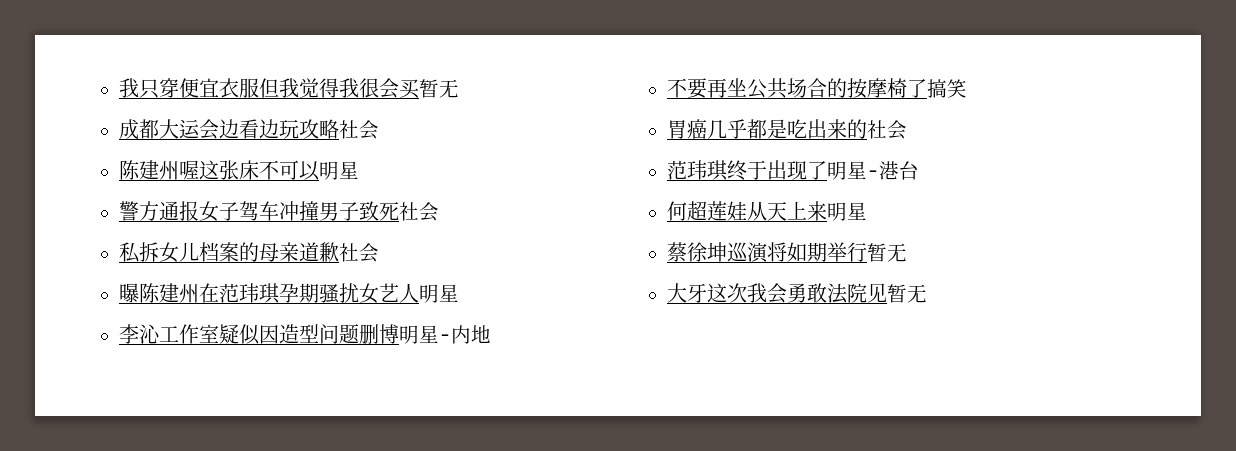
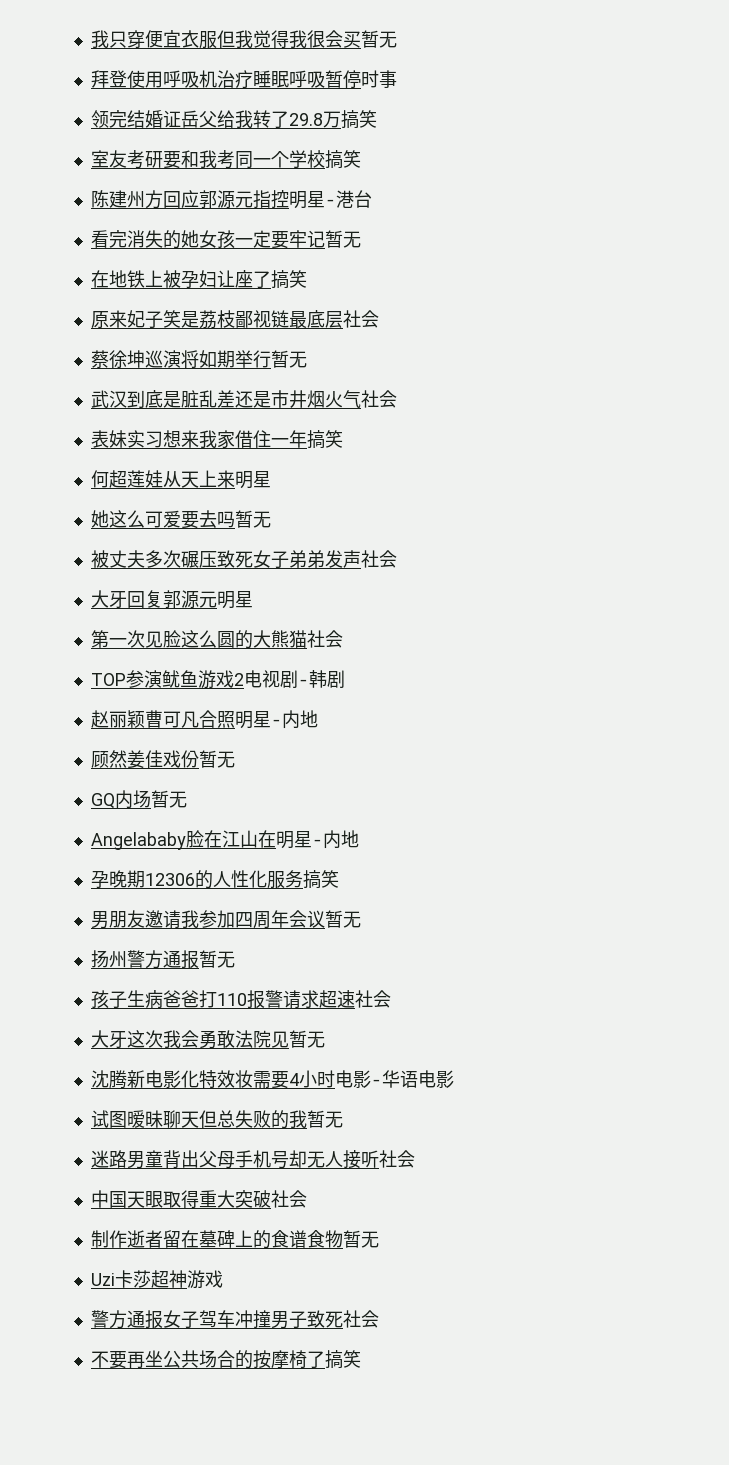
[119,119,379,140] [119,160,359,181] 成都大运会边看边玩攻略社会 // 陈建州喔这张床不可以明星 -> [90,70,397,89] [90,110,377,129] [90,150,361,169] [90,190,372,209] [90,230,361,249] [90,270,307,289] [90,310,379,329] [90,350,307,369] [90,390,397,408] [90,430,343,449] [90,470,271,489] [90,510,271,529] [90,550,397,569] [90,590,253,609] [90,630,343,649] [90,670,345,689] [90,710,318,729] [90,750,235,768] [90,790,187,809] [90,830,359,850] [90,870,339,889] [90,910,361,929] [90,950,235,969] [90,990,391,1009] [90,1030,325,1049] [90,1070,454,1089] [90,1110,343,1129] [90,1150,415,1169] [90,1190,307,1208] [90,1230,379,1249] [90,1270,223,1289] 拜登使用呼吸机治疗睡眠呼吸暂停时事 // 领完结婚证岳父给我转了29.8万搞笑 // 室友考研要和我考同一个学校搞笑 // 陈建州方回应郭源元指控明星-港台 // 看完消失的她女孩一定要牢记暂无 // 在地铁上被孕妇让座了搞笑 // 原来妃子笑是荔枝鄙视链最底层社会 // 蔡徐坤巡演将如期举行暂无 // 武汉到底是脏乱差还是市井烟火气社会 // 表妹实习想来我家借住一年搞笑 // 何超莲娃从天上来明星 // 她这么可爱要去吗暂无 // 被丈夫多次碾压致死女子弟弟发声社会 // 大牙回复郭源元明星 // 第一次见脸这么圆的大熊猫社会 // TOP参演鱿鱼游戏2电视剧-韩剧 // 赵丽颖曹可凡合照明星-内地 // 顾然姜佳戏份暂无 // GQ内场暂无 // Angelababy脸在江山在明星-内地 // 孕晚期12306的人性化服务搞笑 // 男朋友邀请我参加四周年会议暂无 // 扬州警方通报暂无 // 孩子生病爸爸打110报警请求超速社会 // 大牙这次我会勇敢法院见暂无 // 沈腾新电影化特效妆需要4小时电影-华语电影 // 试图暧昧聊天但总失败的我暂无 // 迷路男童背出父母手机号却无人接听社会 // 中国天眼取得重大突破社会 // 制作逝者留在墓碑上的食谱食物暂无 // Uzi卡莎超神游戏
[119,242,379,263] [119,283,459,304] [119,324,491,345] // 私拆女儿档案的母亲道歉社会 // 曝陈建州在范玮琪孕期骚扰女艺人明星 // 李沁工作室疑似因造型问题删博明星-内地 -> (379, 1319) none
[667,119,907,140] [667,160,919,181] [667,201,867,221] [667,242,907,263] [667,283,927,304] // 胃癌几乎都是吃出来的社会 // 范玮琪终于出现了明星-港台 // 何超莲娃从天上来明星 // 蔡徐坤巡演将如期举行暂无 // 大牙这次我会勇敢法院见暂无 -> (361, 1359) none

